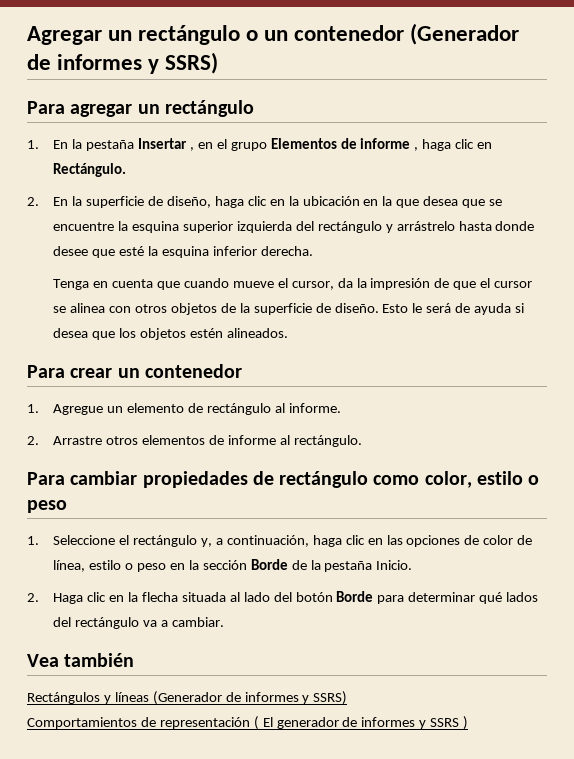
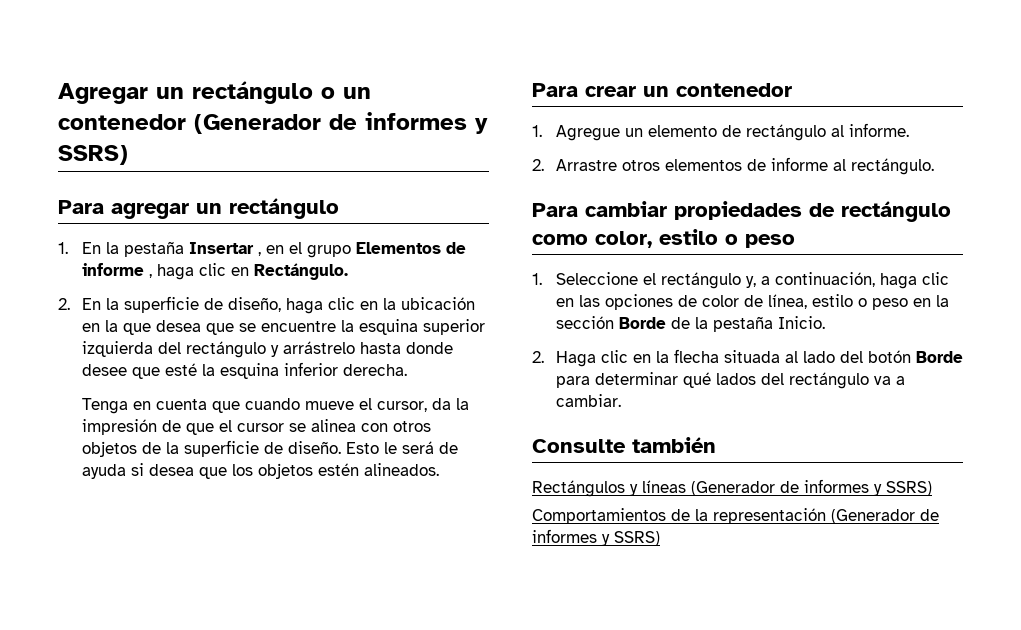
[27,654,59,667] Vea -> [532,439,626,453] Consulte
[159,716,469,730] representación ( El generador de informes y SSRS ) -> [695,508,939,524] [532,529,660,546] la representación (Generador de informes y SSRS)

